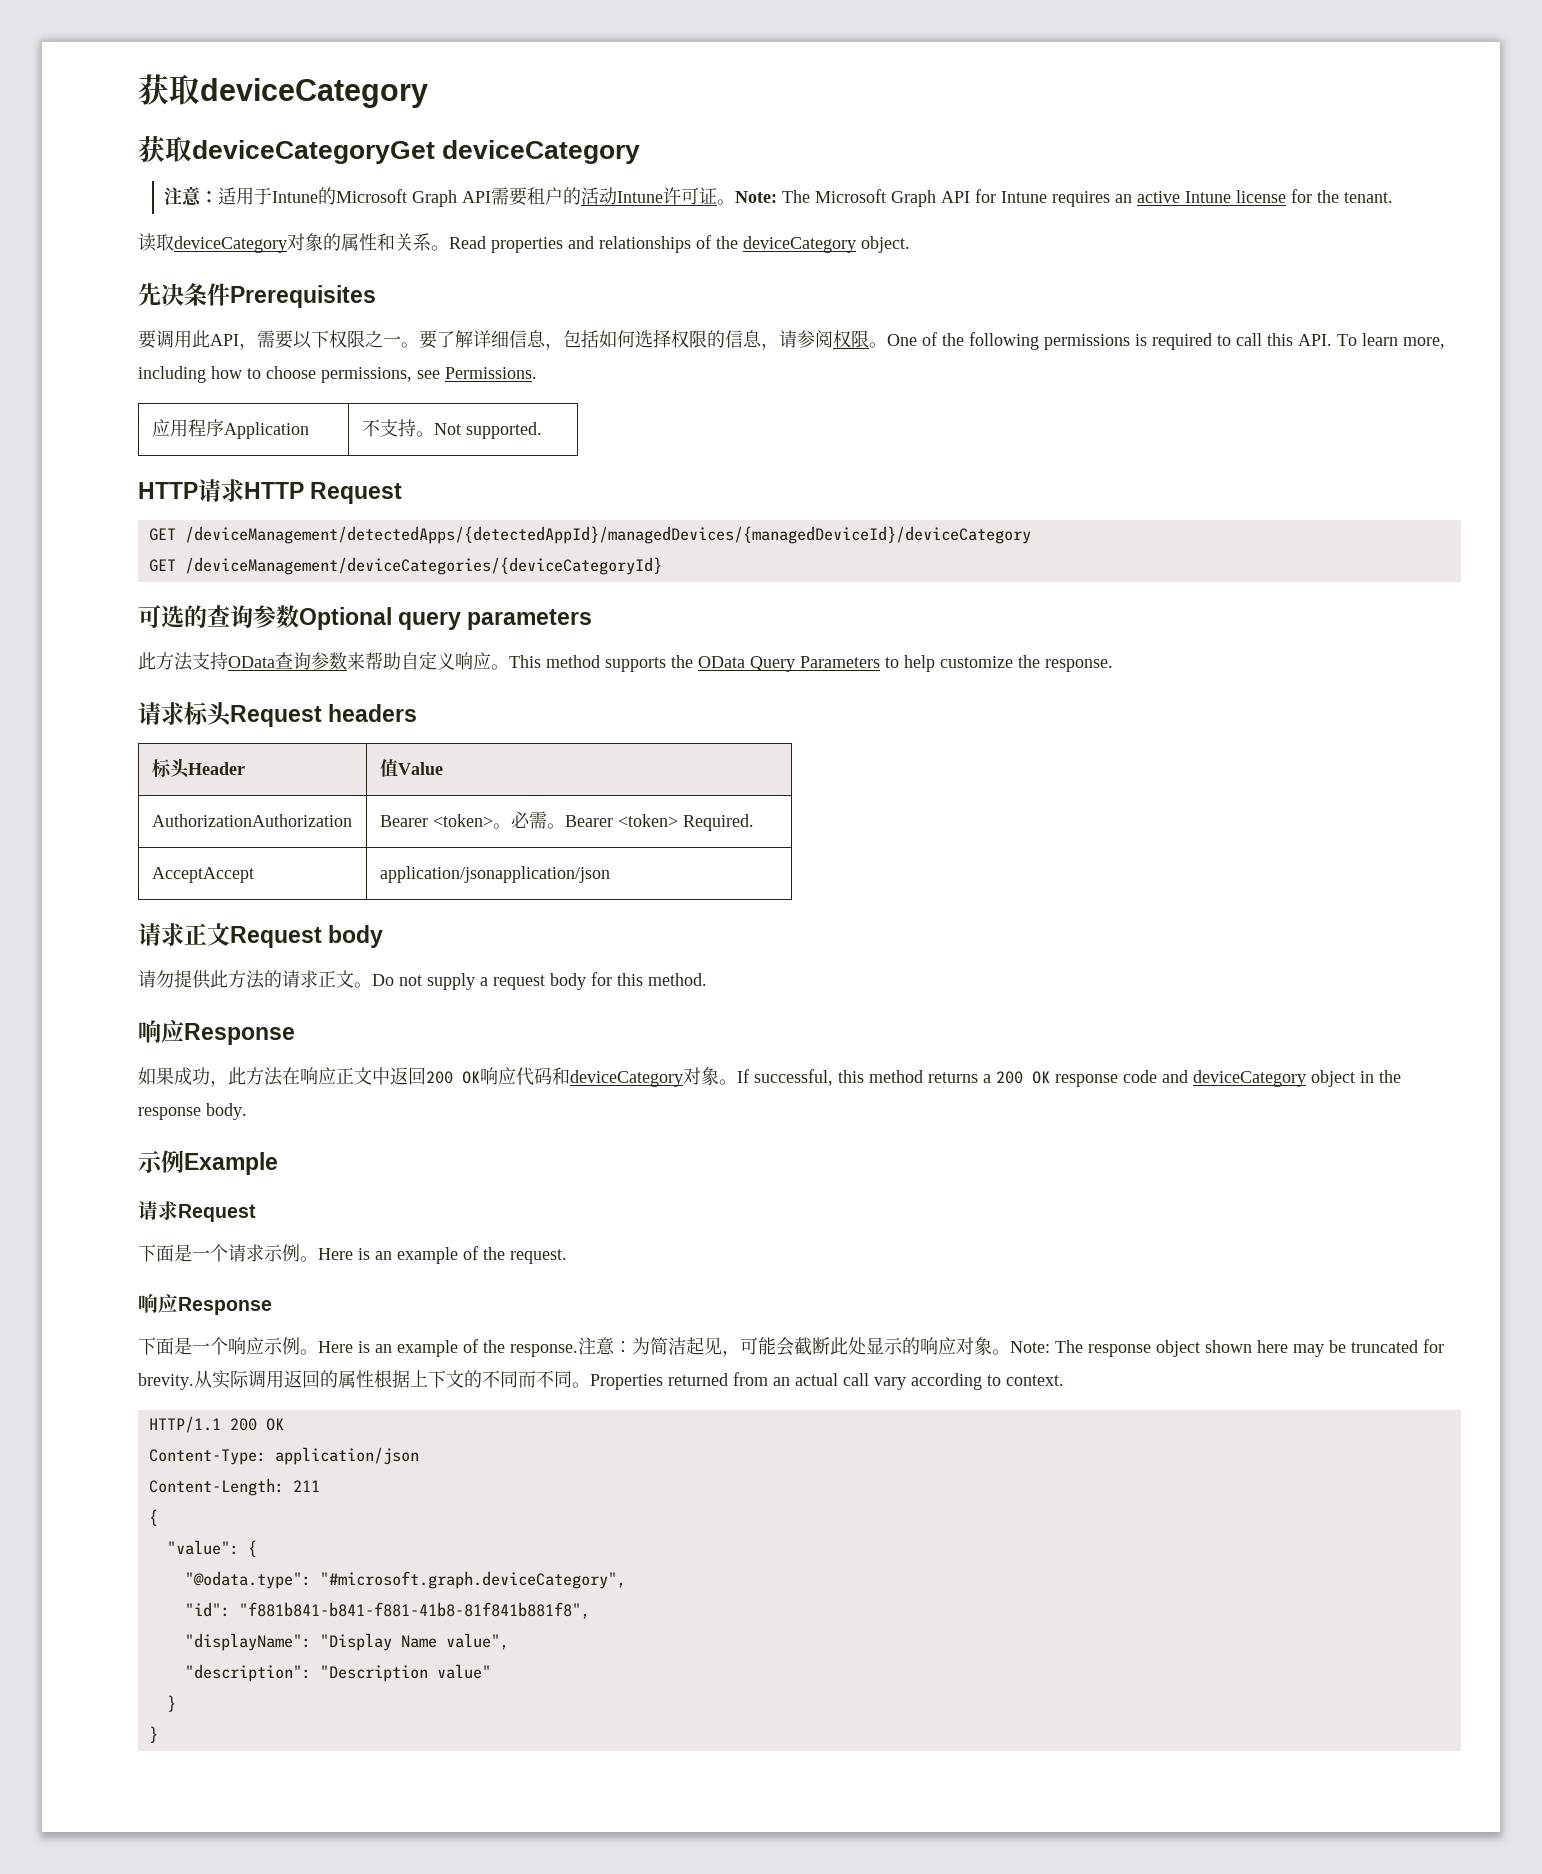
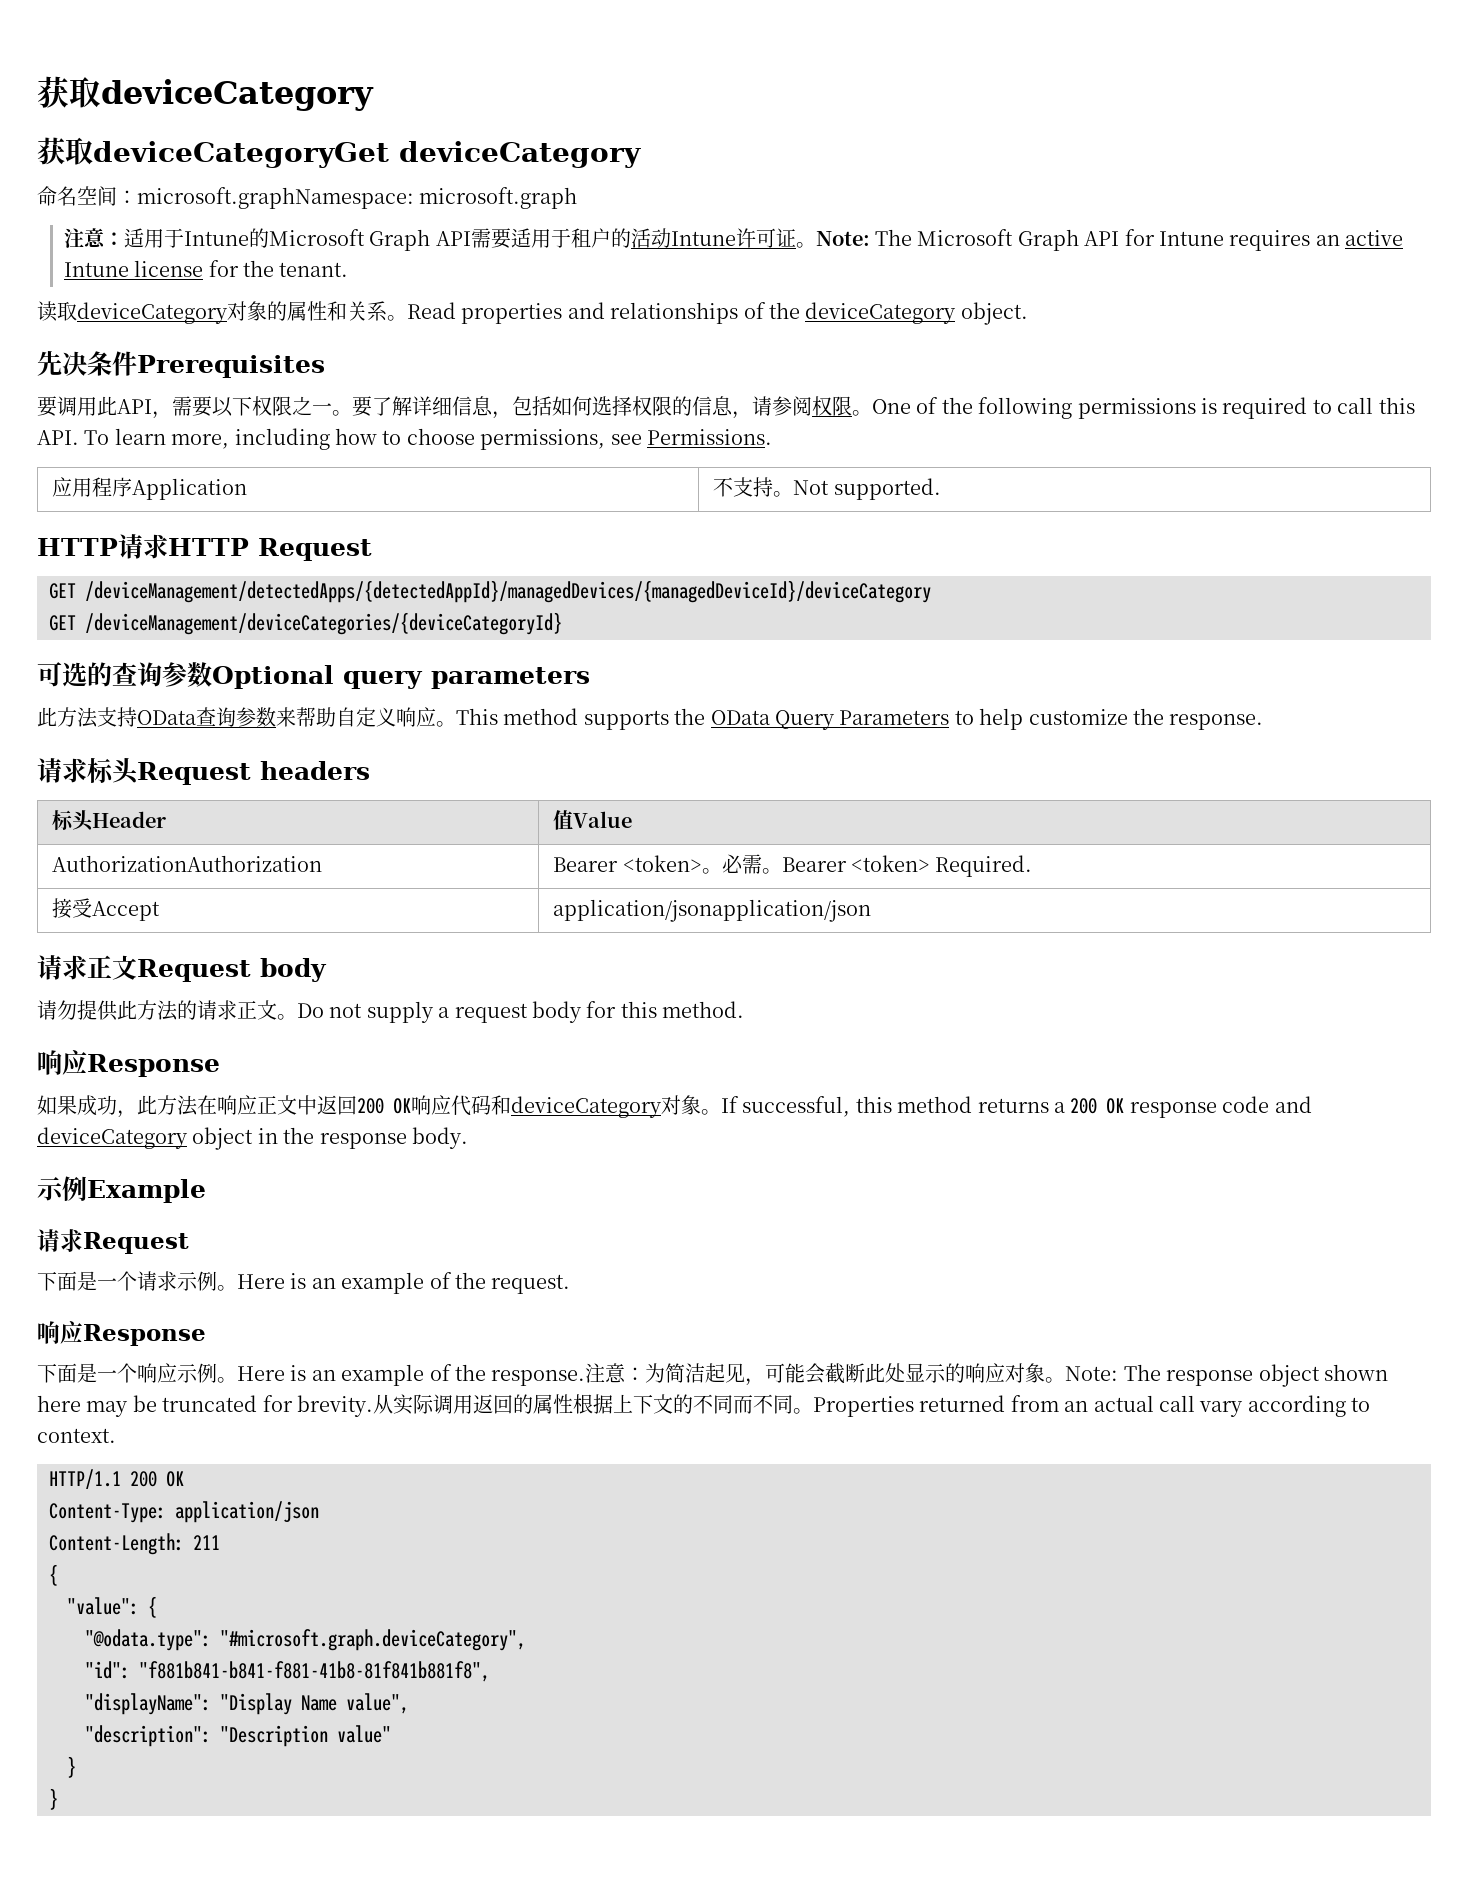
(641, 152) none -> [37,186,578,209] // 命名空间：microsoft.graphNamespace: microsoft.graph
(528, 196) none -> [510,228,571,248] 适用于
[151,867,254,883] AcceptAccept -> [52,898,161,921] 接受Accept

